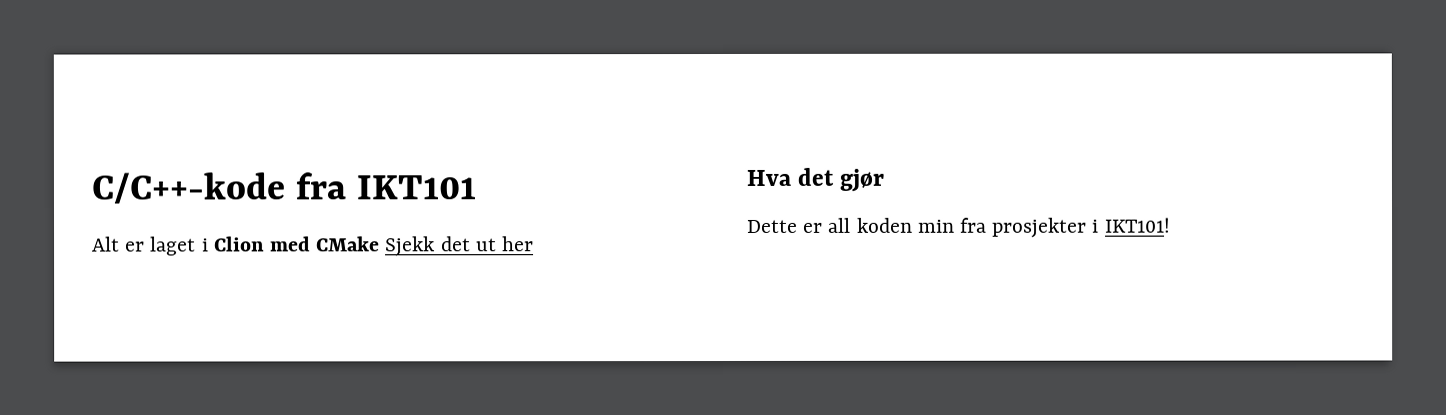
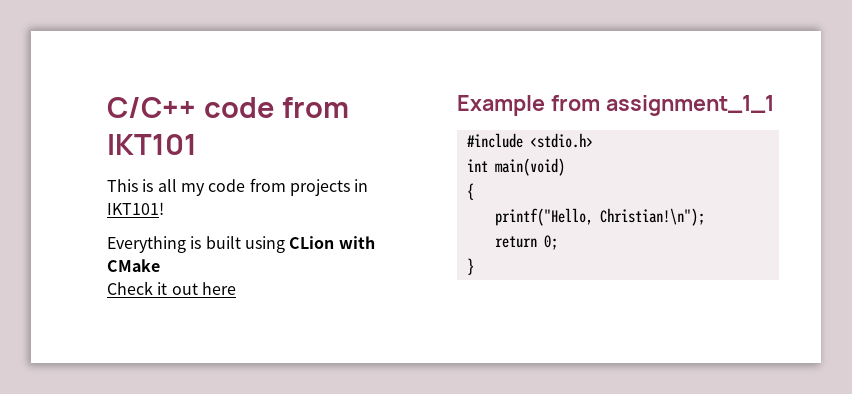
[91,172,477,204] [92,236,535,257] [746,167,885,192] [747,217,1171,238] C/C++-kode fra IKT101 // Alt er laget i Clion med CMake Sjekk det ut her // Hva det gjør // Dette er all koden min fra prosjekter i IKT101! -> [107,97,349,118] [107,134,197,155] [107,178,369,196] [107,202,164,215] [107,236,375,253] [107,259,160,272] [107,281,236,295] [457,95,774,116] [466,133,593,148] [466,158,565,176] [466,183,474,200] [494,208,705,226] [494,235,558,250] [466,258,474,275] C/C++ code from IKT101 // This is all my code from projects in IKT101! // Everything is built using CLion with CMake // Check it out here // Example from assignment_1_1 // #include <stdio.h> // int main(void) // { // printf("Hello, Christian!\n"); // return 0; // }

